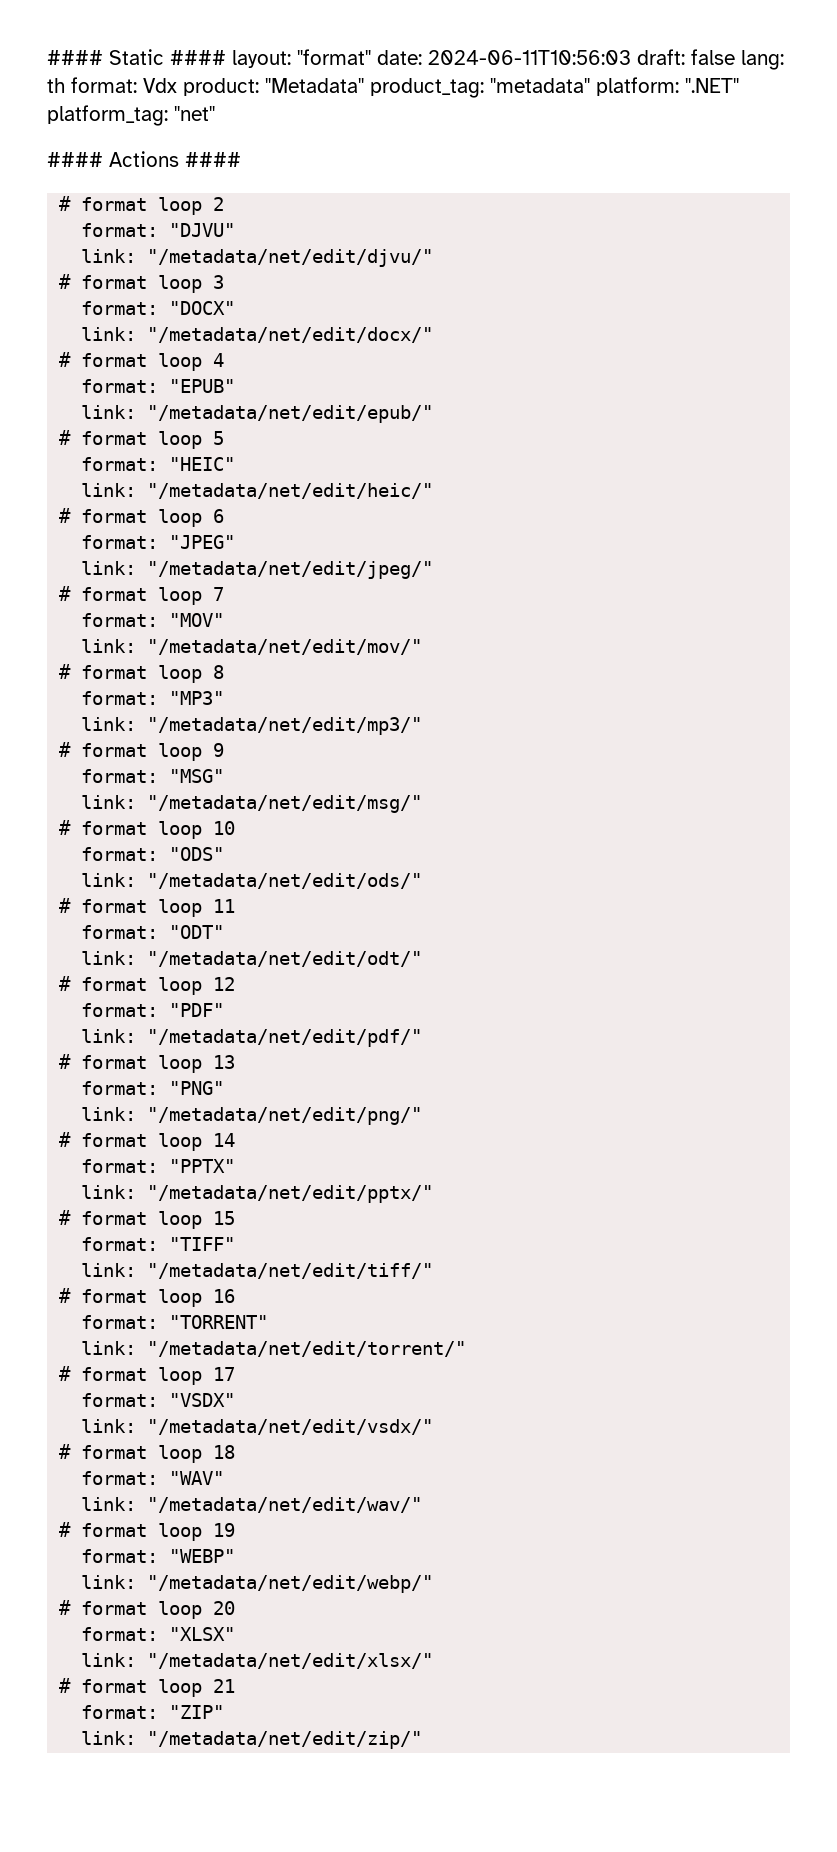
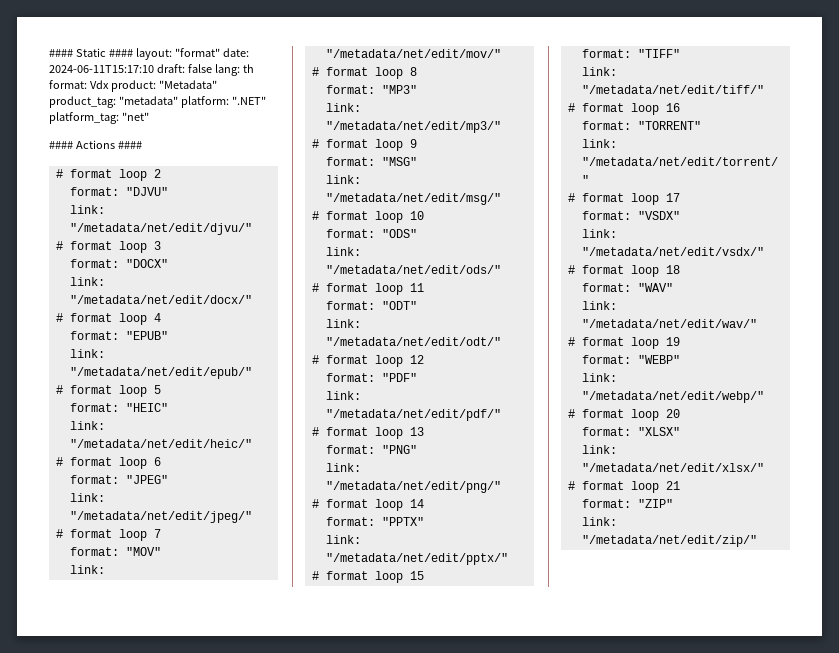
[428,50,631,65] 2024-06-11T10:56:03 -> [49,65,154,73] 2024-06-11T15:17:10

